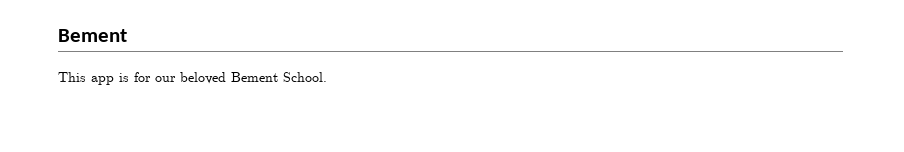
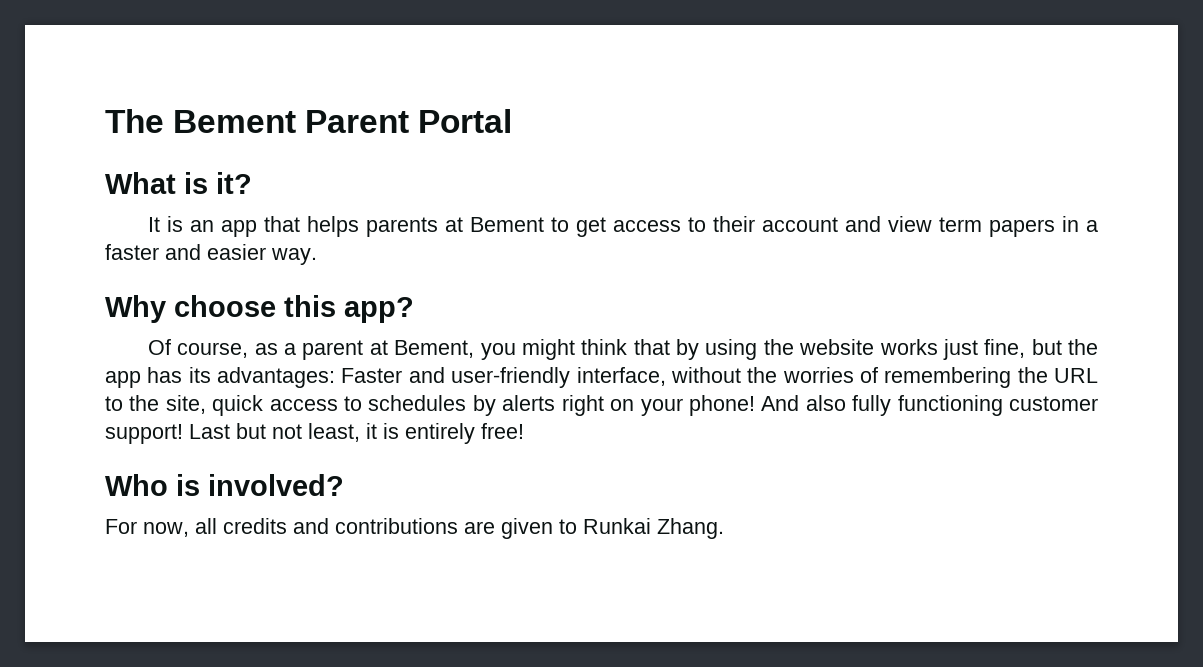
[58,29,127,42] [58,72,327,85] Bement // This app is for our beloved Bement School. -> [105,109,513,133] [105,172,252,194] [147,216,1099,237] [105,244,317,265] [105,295,414,323] [147,339,1099,360] [105,367,1099,388] [105,395,1098,416] [105,423,524,444] [105,474,344,496] [105,518,724,539] The Bement Parent Portal // What is it? // It is an app that helps parents at Bement to get access to their account and view term papers in a faster and easier way. // Why choose this app? // Of course, as a parent at Bement, you might think that by using the website works just fine, but the app has its advantages: Faster and user-friendly interface, without the worries of remembering the URL to the site, quick access to schedules by alerts right on your phone! And also fully functioning customer support! Last but not least, it is entirely free! // Who is involved? // For now, all credits and contributions are given to Runkai Zhang.

